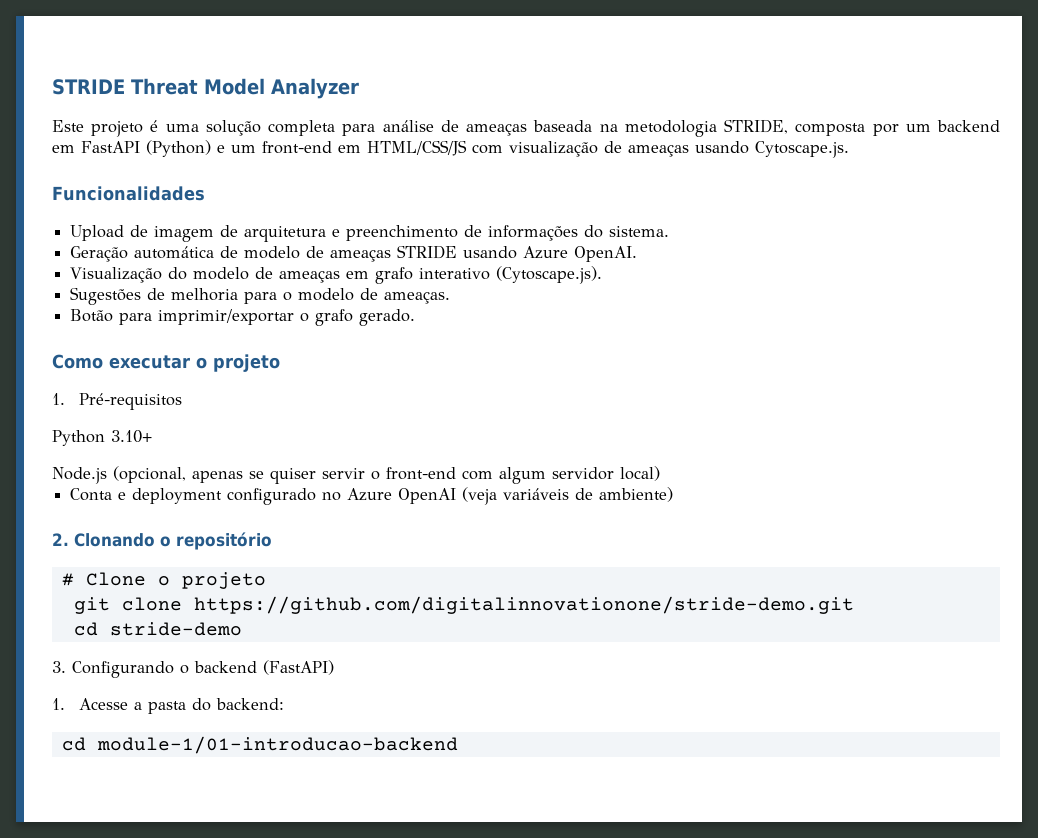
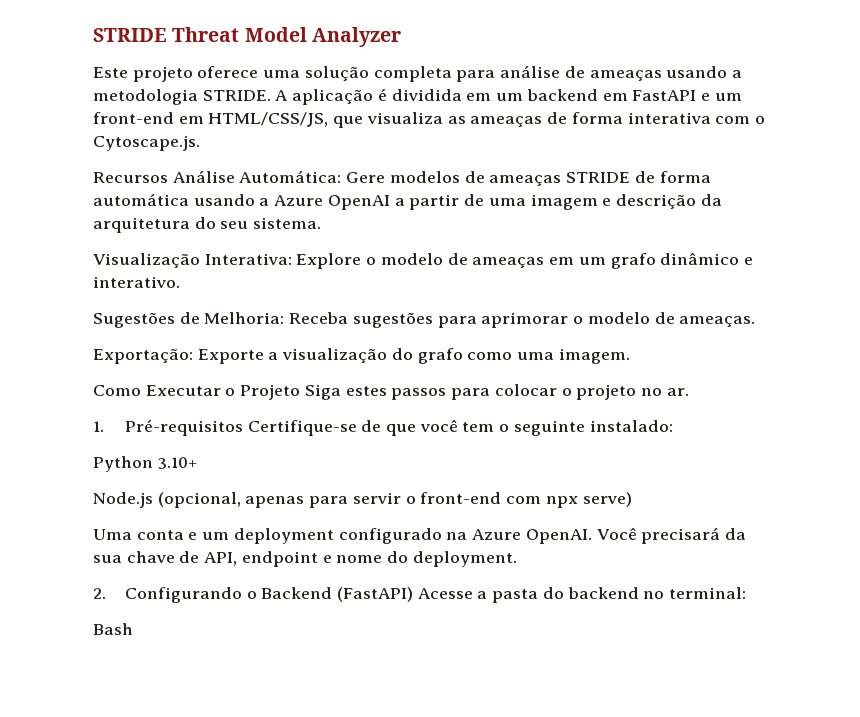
[150,120,159,132] é -> [197,66,259,78] oferece
[533,119,899,137] baseada na metodologia STRIDE, composta por -> [666,66,742,78] [93,88,492,105] usando a metodologia STRIDE. A aplicação é dividida em
[146,140,211,157] (Python) -> (697, 95) none
[367,140,849,158] [52,186,205,201] [70,225,670,242] [70,245,638,262] [70,266,603,284] [70,287,451,305] [70,309,416,326] [52,354,280,372] HTML/CSS/JS com visualização de ameaças usando Cytoscape.js. // Funcionalidades // Upload de imagem de arquitetura e preenchimento de informações do sistema. // Geração automática de modelo de ameaças STRIDE usando Azure OpenAI. // Visualização do modelo de ameaças em grafo interativo (Cytoscape.js). // Sugestões de melhoria para o modelo de ameaças. // Botão para imprimir/exportar o grafo gerado. // Como executar o projeto -> [208,112,765,128] [93,135,200,151] [93,170,711,186] [93,193,722,210] [93,217,322,233] [93,252,753,269] [93,276,180,288] [93,312,756,328] [93,348,630,364] [93,384,689,400] HTML/CSS/JS, que visualiza as ameaças de forma interativa com o Cytoscape.js. // Recursos Análise Automática: Gere modelos de ameaças STRIDE de forma automática usando a Azure OpenAI a partir de uma imagem e descrição da arquitetura do seu sistema. // Visualização Interativa: Explore o modelo de ameaças em um grafo dinâmico e interativo. // Sugestões de Melhoria: Receba sugestões para aprimorar o modelo de ameaças. // Exportação: Exporte a visualização do grafo como uma imagem. // Como Executar o Projeto Siga estes passos para colocar o projeto no ar.
(183, 401) none -> [247,419,673,436] Certifique-se de que você tem o seguinte instalado:
[249,468,316,484] se quiser -> [309,496,349,508] para
[499,466,660,484] [70,487,674,505] [52,532,272,550] [61,572,266,589] [73,596,854,614] [73,622,242,636] [52,661,66,673] algum servidor local) // Conta e deployment configurado no Azure OpenAI (veja variáveis de ambiente) // 2. Clonando o repositório // # Clone o projeto // git clone https://github.com/digitalinnovationone/stride-demo.git // cd stride-demo // 3. -> [545,492,632,508] [93,527,746,544] [93,551,517,567] [93,588,106,599] npx serve) // Uma conta e um deployment configurado na Azure OpenAI. Você precisará da sua chave de API, endpoint e nome do deployment. // 2.
[194,661,257,673] backend -> [261,587,333,599] Backend
[52,698,65,710] // 1. -> (413, 594) none
[216,698,285,710] [61,736,458,754] backend: // cd module-1/01-introducao-backend -> [567,587,747,599] [93,623,133,635] backend no terminal: // Bash

